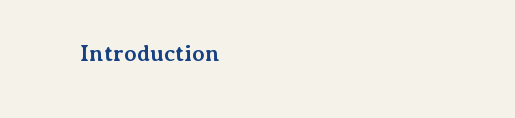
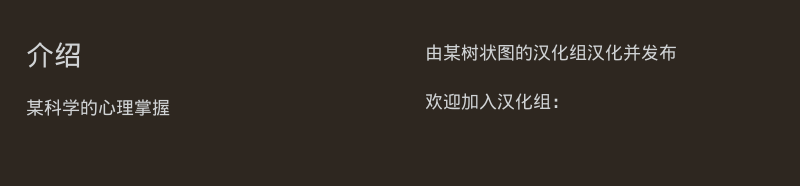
[80,45,220,61] Introduction -> [26,42,82,68] [26,99,170,116] [425,44,677,61] [425,93,569,110] 介绍 // 某科学的心理掌握 // 由某树状图的汉化组汉化并发布 // 欢迎加入汉化组：

